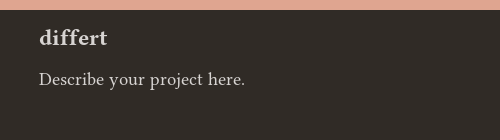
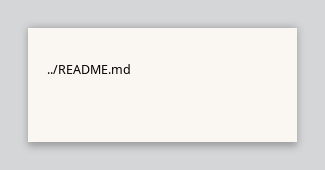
[39,29,108,45] [39,72,245,90] differt // Describe your project here. -> [47,64,131,74] ../README.md

